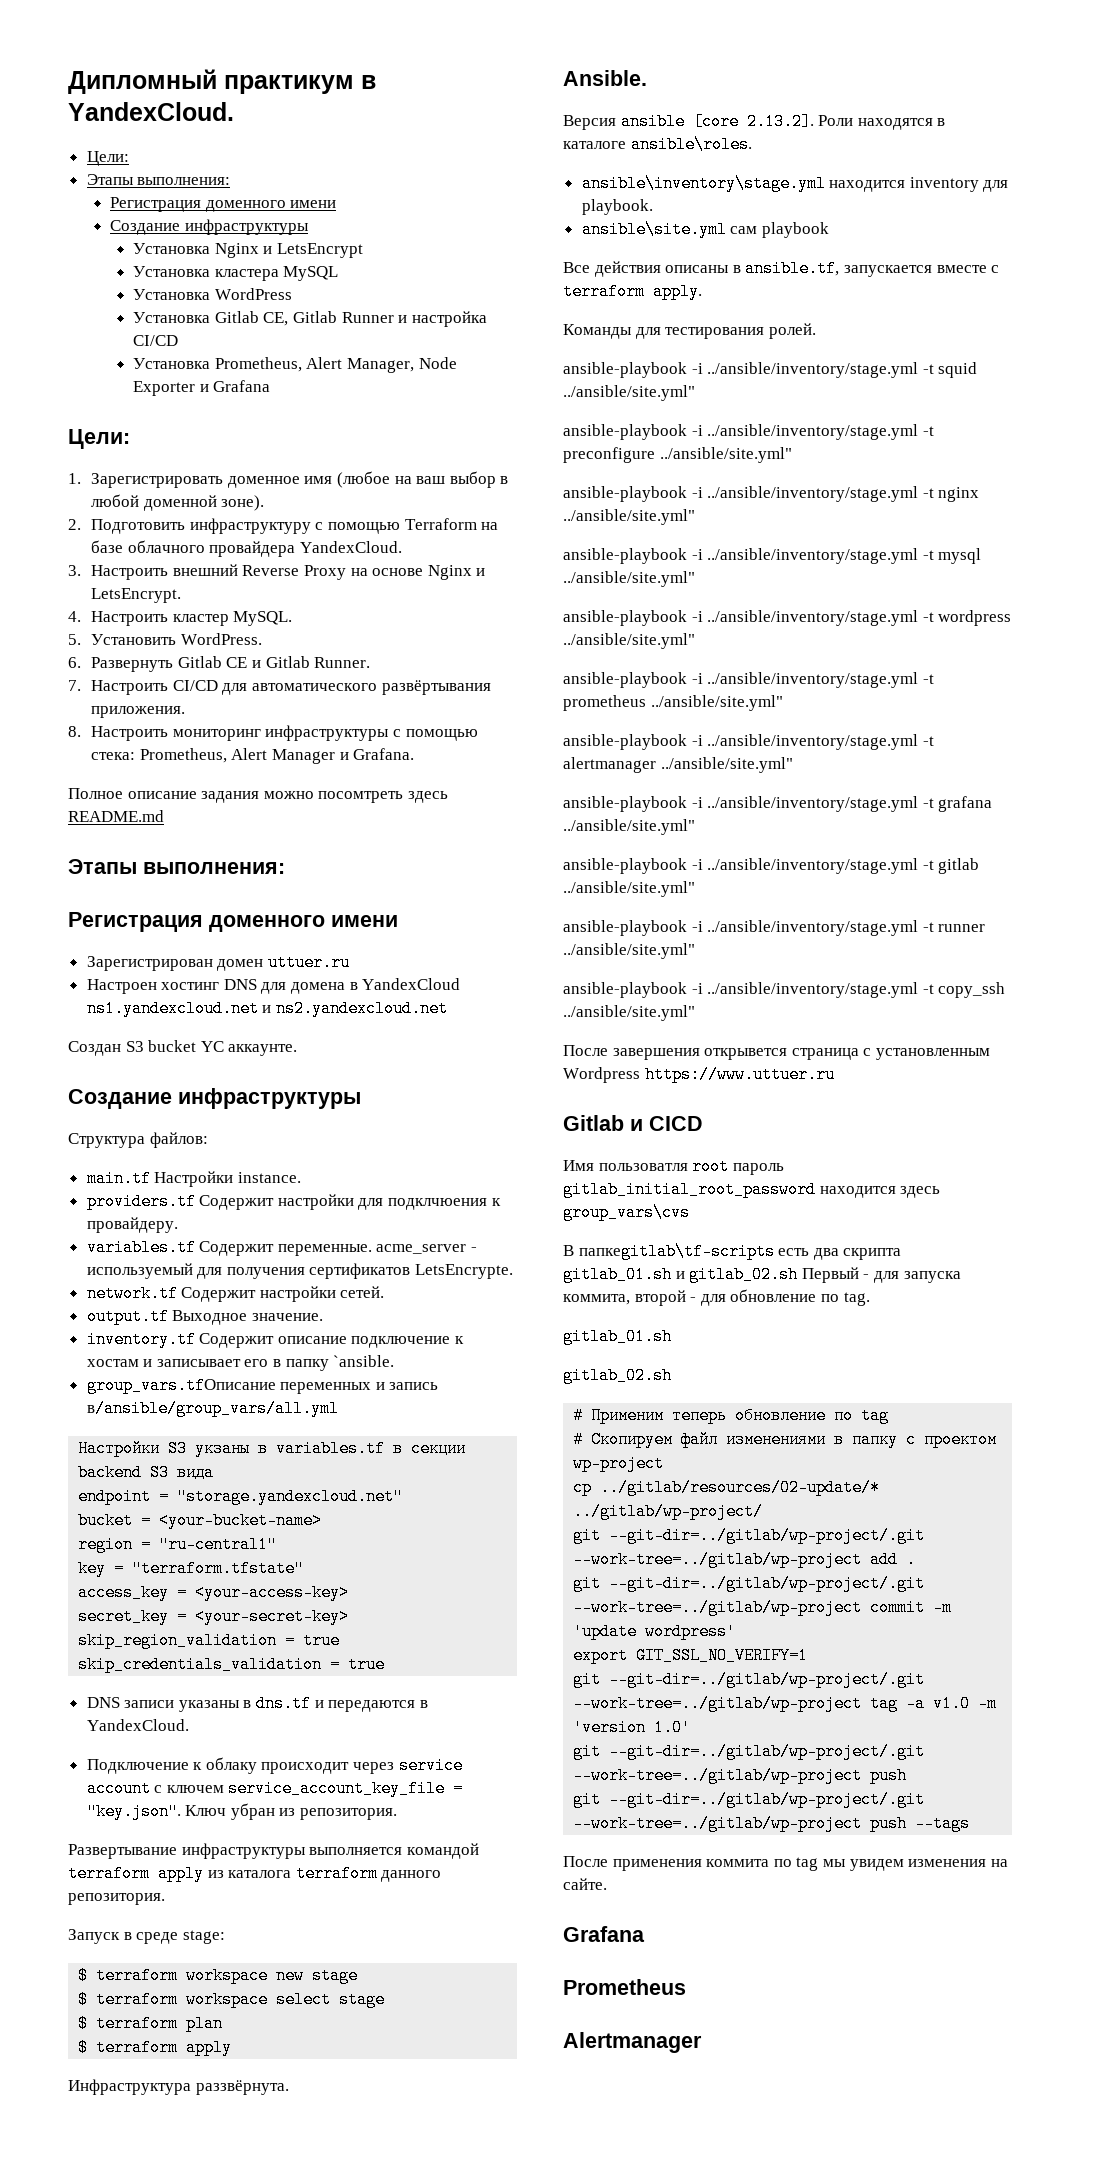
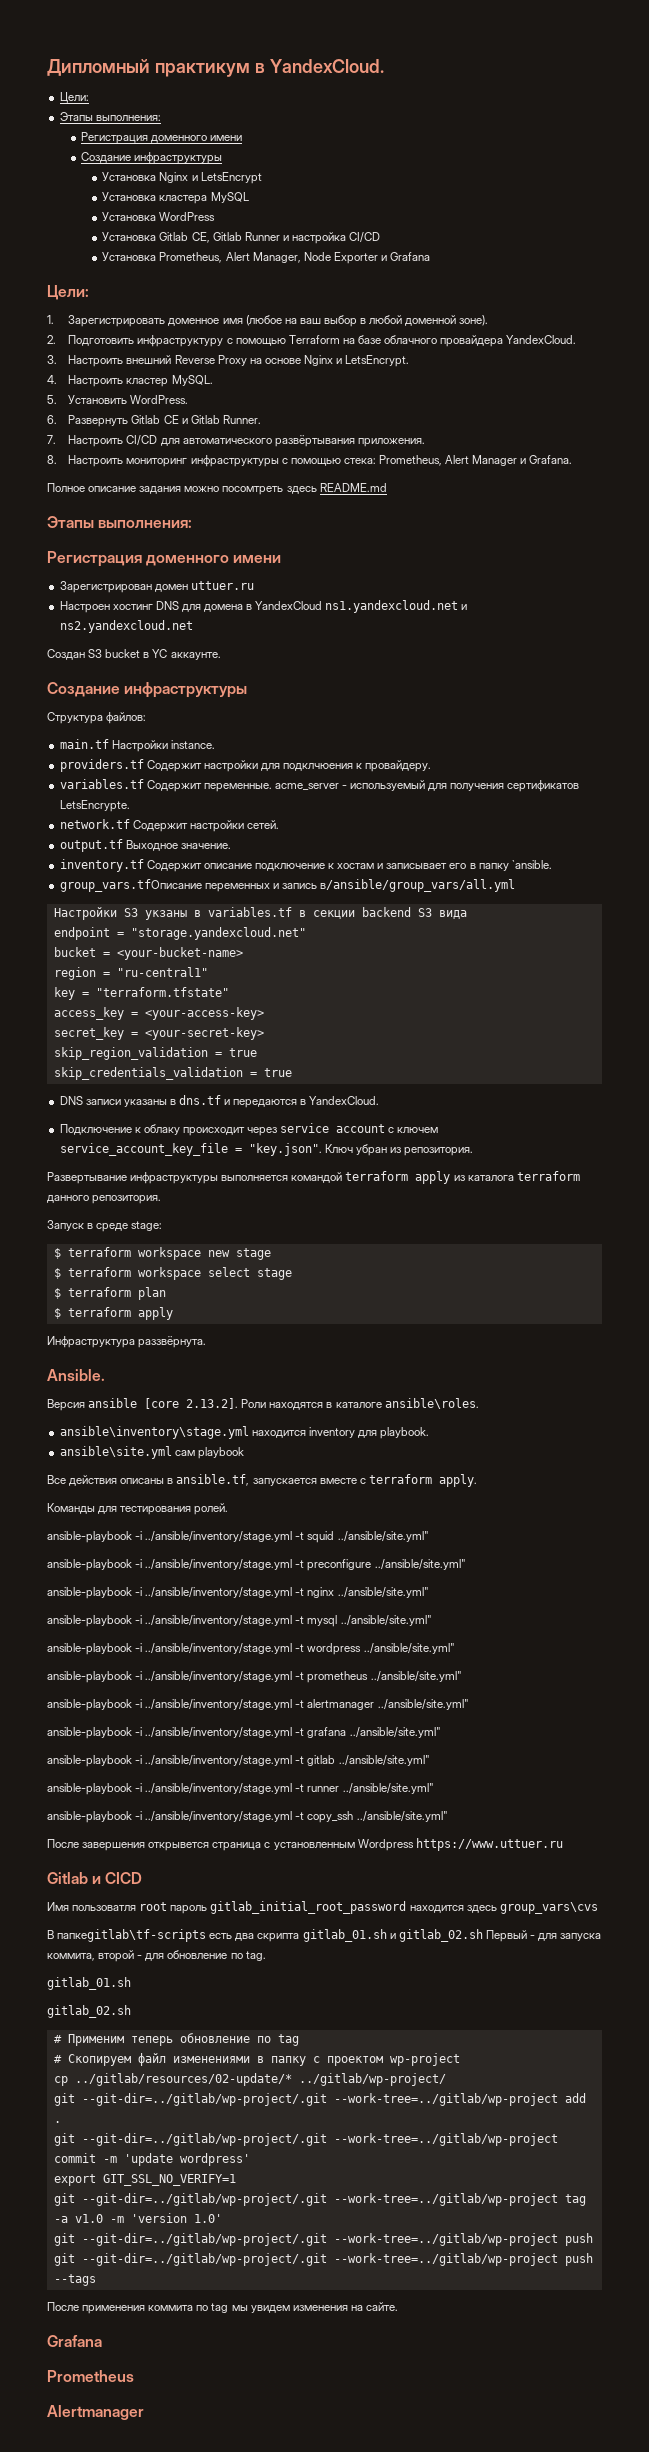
(197, 1046) none -> [143,652,150,658] в

